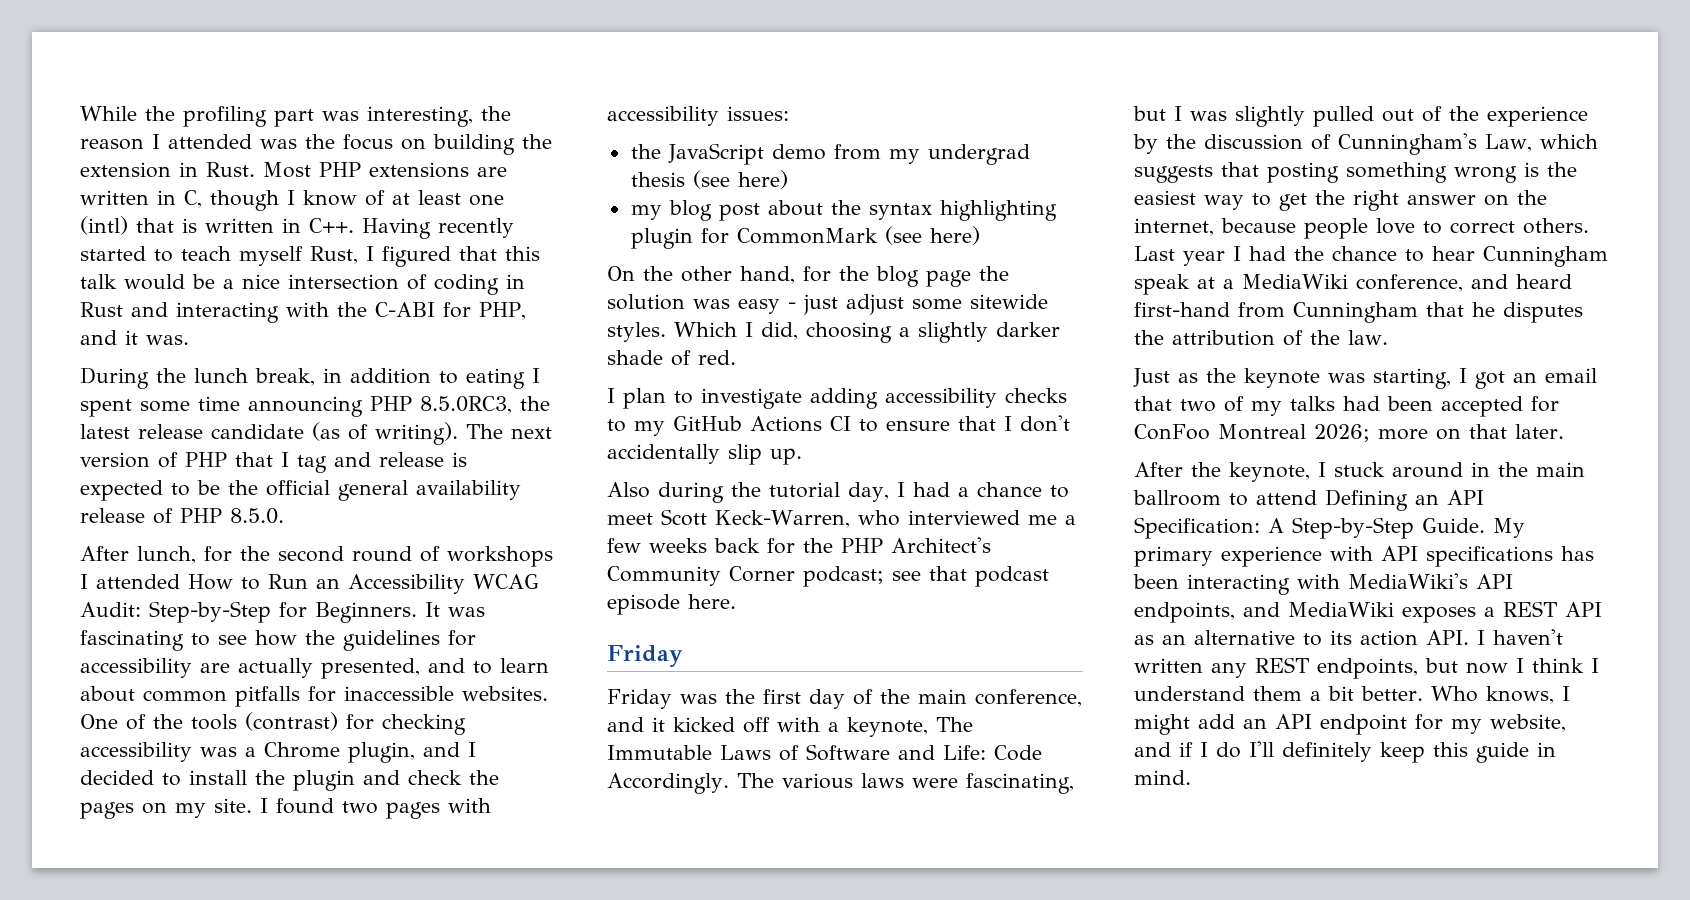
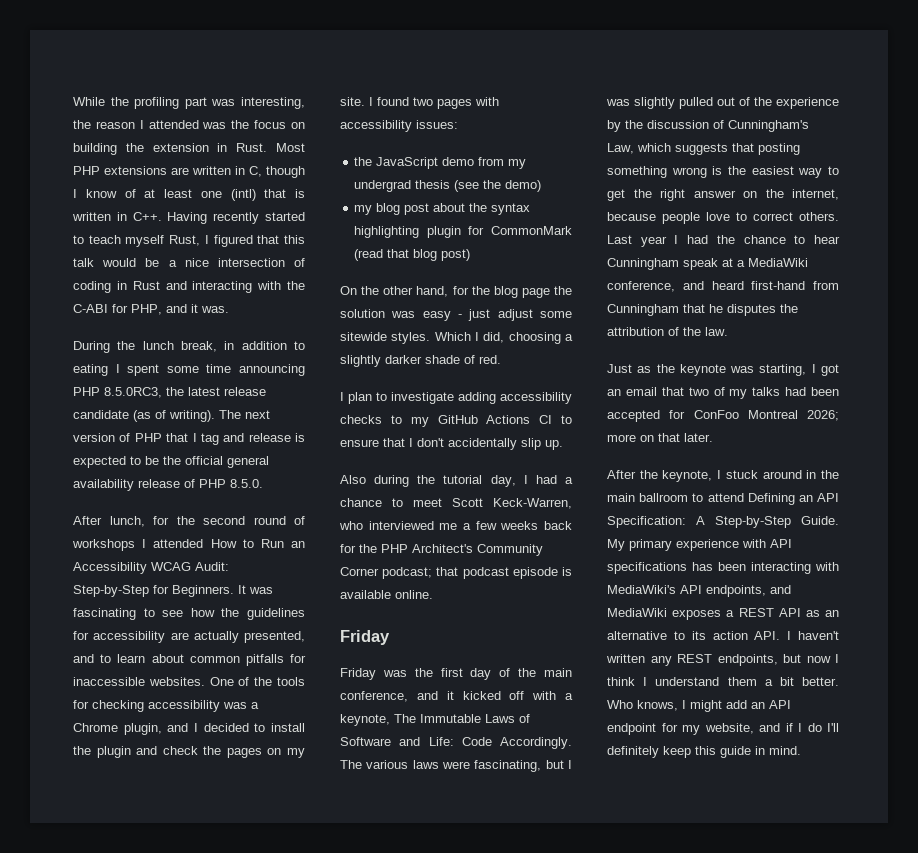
[245,712,338,731] (contrast) -> (306, 681) none
[737,170,788,189] here) -> [483,180,542,192] the demo)
[884,226,980,245] (see here) -> [354,249,471,261] (read that blog post)
[892,571,921,581] see -> (433, 573) none
[688,594,736,609] here. -> [562,567,572,576] [340,590,433,599] is available online.

